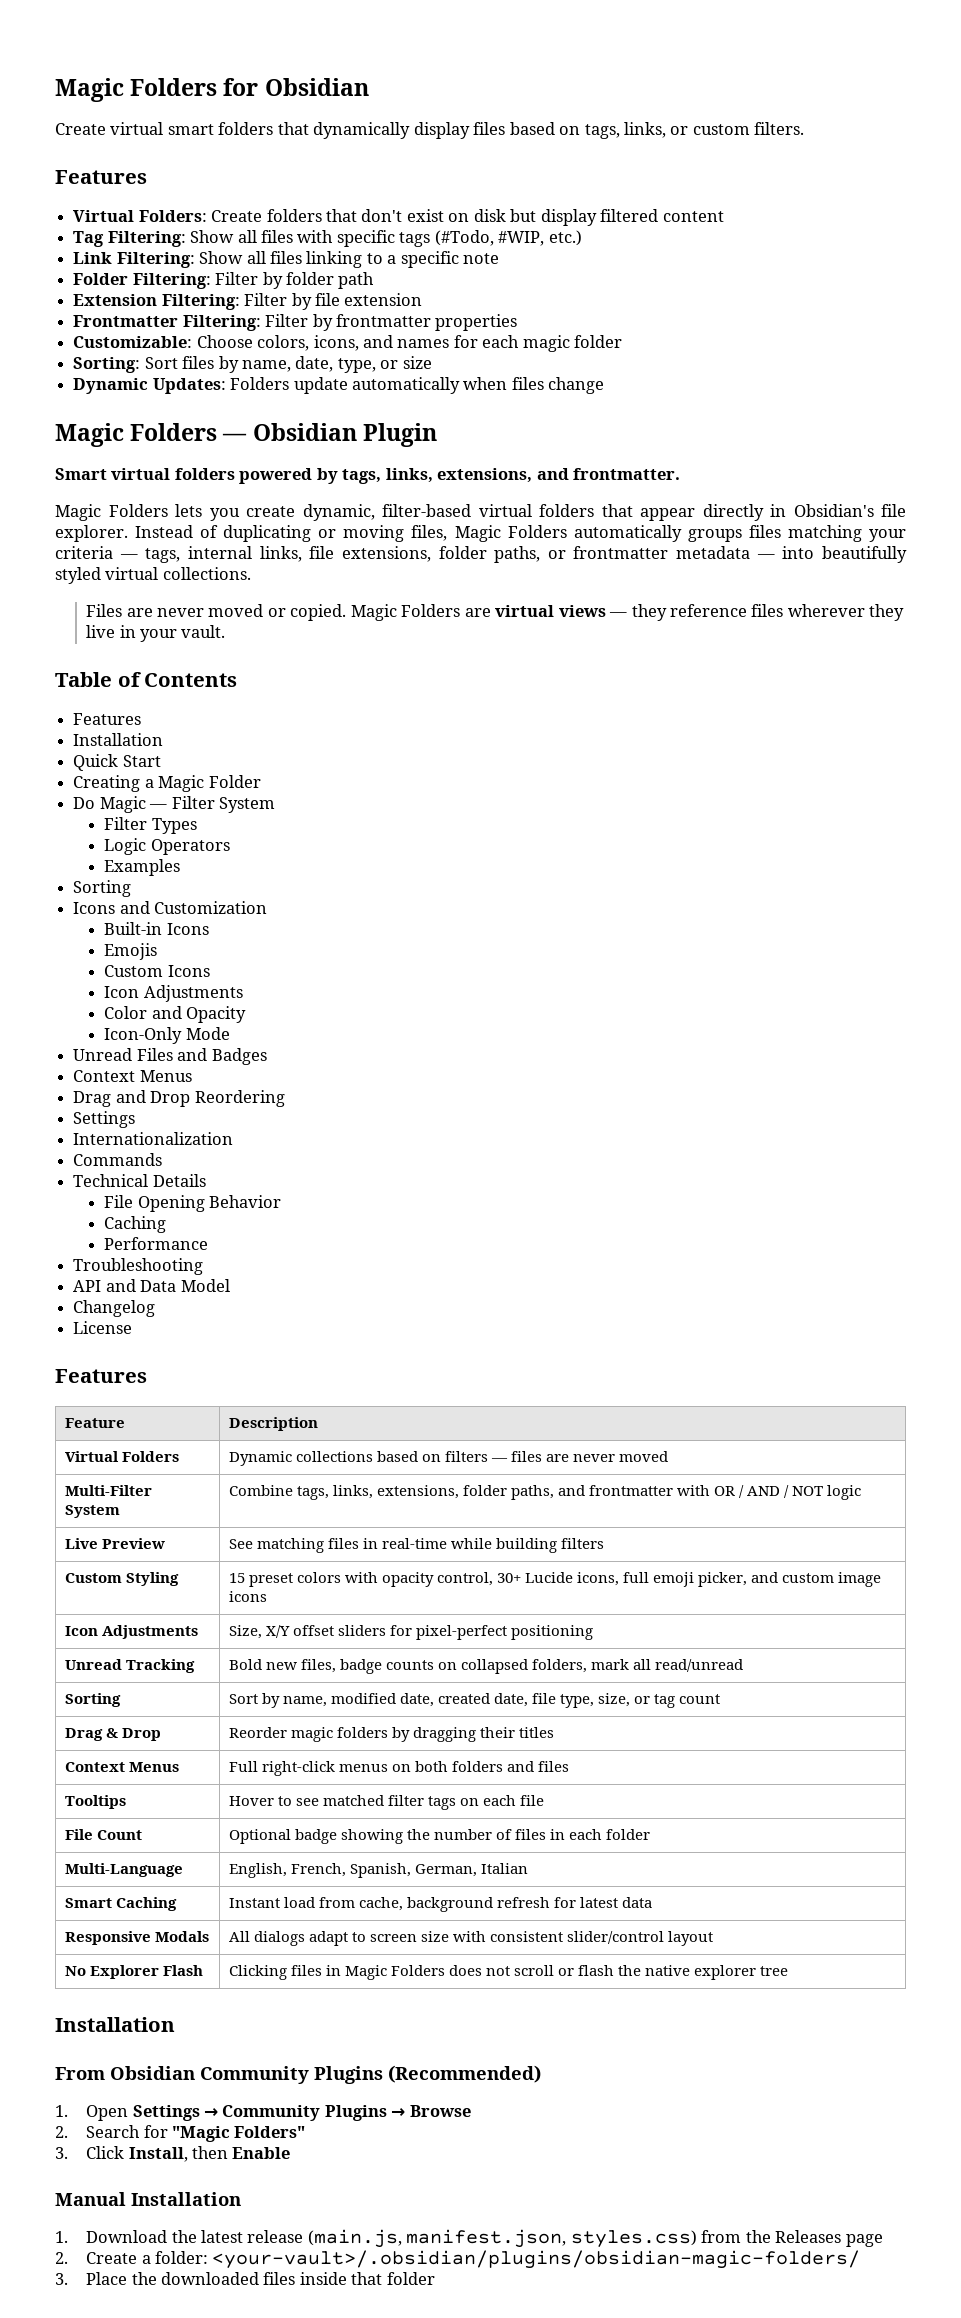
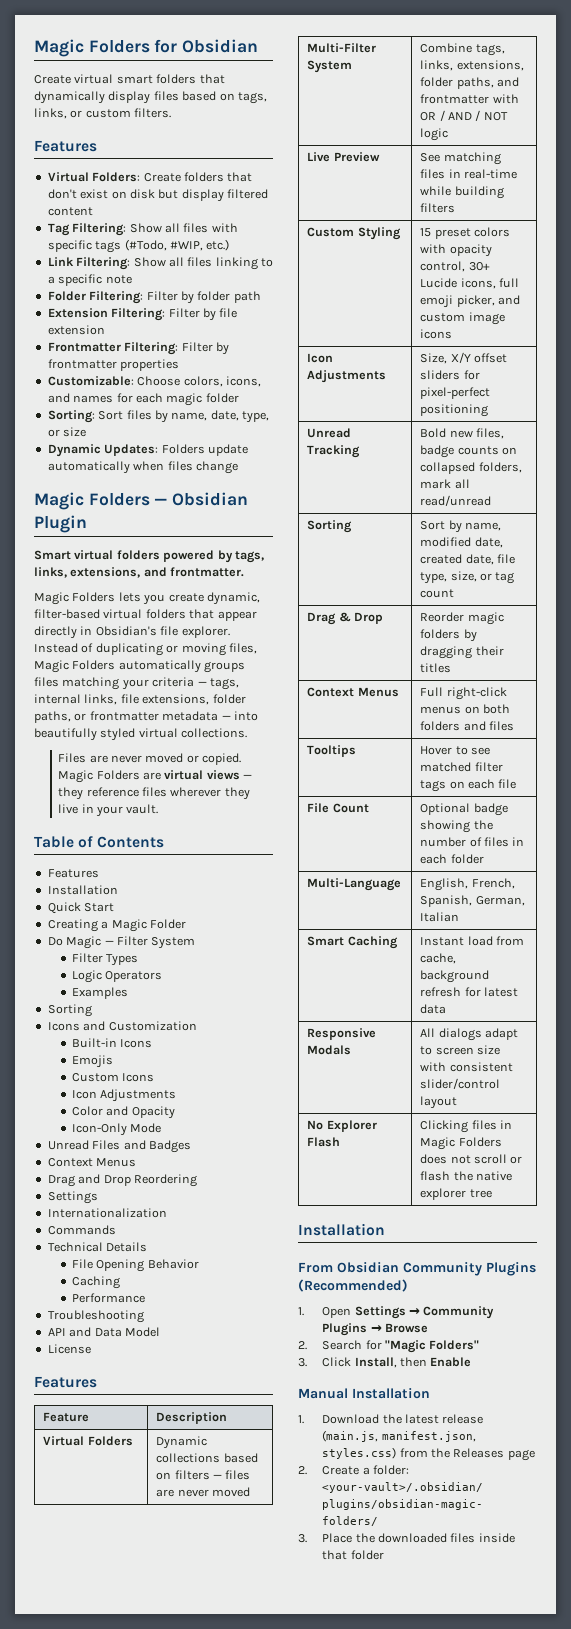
[73,1300,156,1317] // Changelog -> (160, 1332) none

